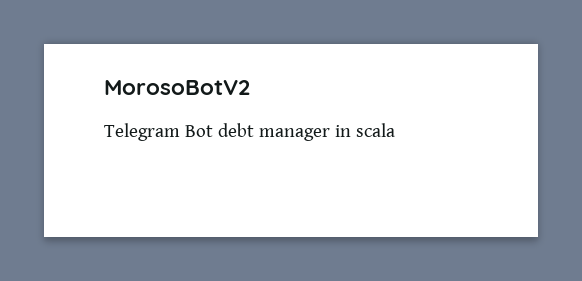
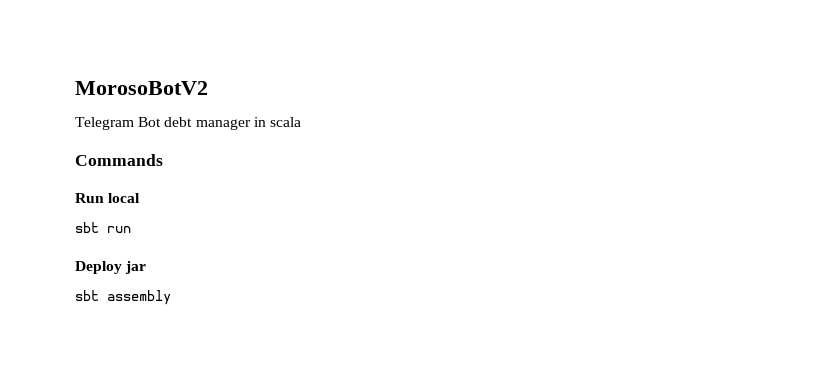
(395, 130) none -> [75,154,163,166] [75,193,141,203] [75,222,131,233] [75,261,147,274] [75,290,171,305] // Commands // Run local // sbt run // Deploy jar // sbt assembly

